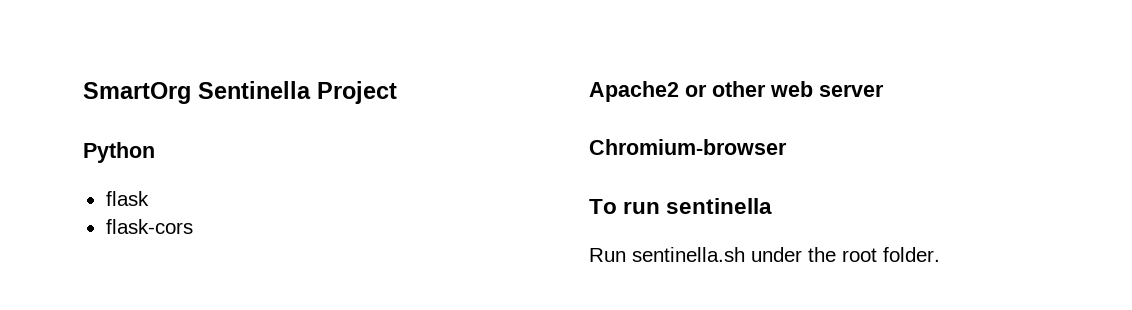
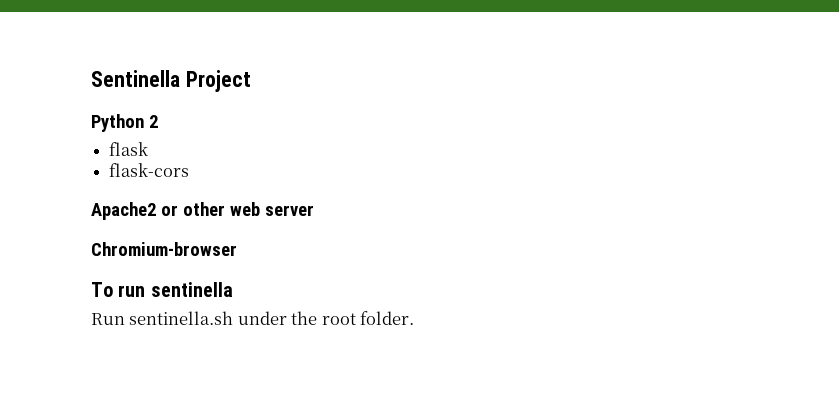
[83,82,191,104] SmartOrg -> (91, 78) none
(155, 152) none -> [148,115,158,128] 2

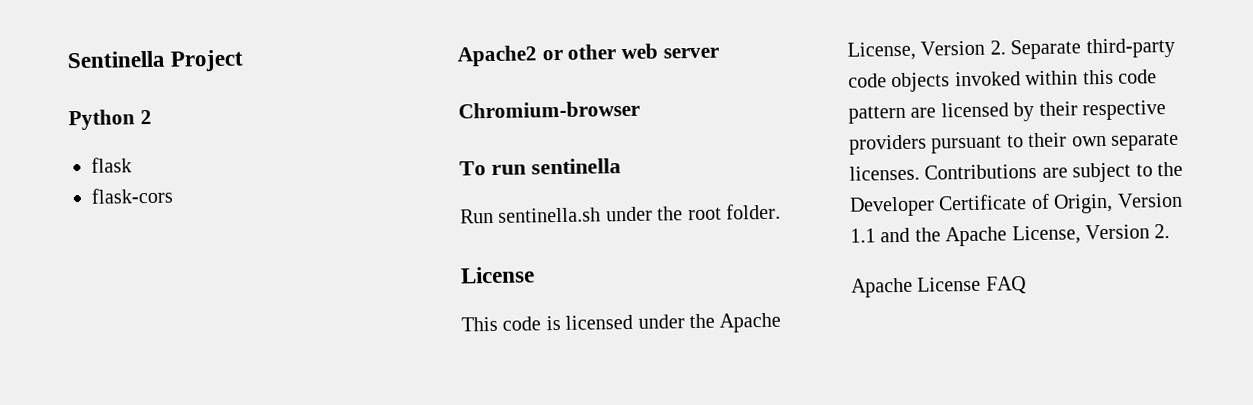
(415, 318) none -> [460,266,535,284] [461,312,782,333] [847,37,1175,61] [848,69,1157,93] [848,100,1166,124] [849,132,1179,155] [849,161,1183,183] [849,192,1183,217] [850,224,1171,247] [851,276,1027,298] // License // This code is licensed under the Apache License, Version 2. Separate third-party code objects invoked within this code pattern are licensed by their respective providers pursuant to their own separate licenses. Contributions are subject to the Developer Certificate of Origin, Version 1.1 and the Apache License, Version 2. // Apache License FAQ

